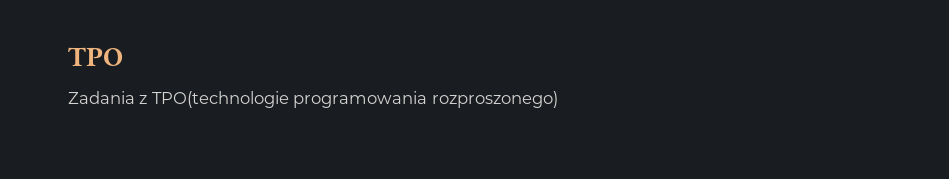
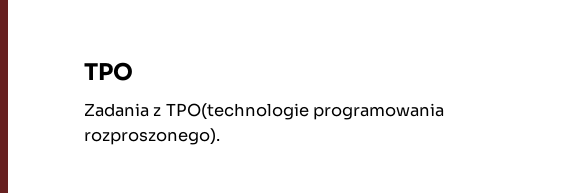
[431,91,558,108] rozproszonego) -> [84,128,220,145] rozproszonego).

